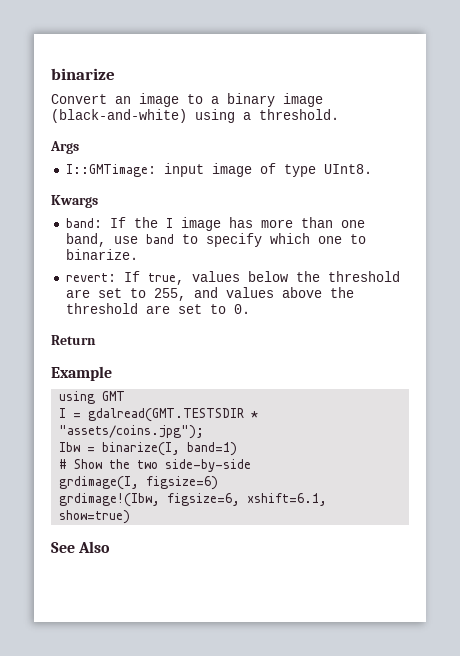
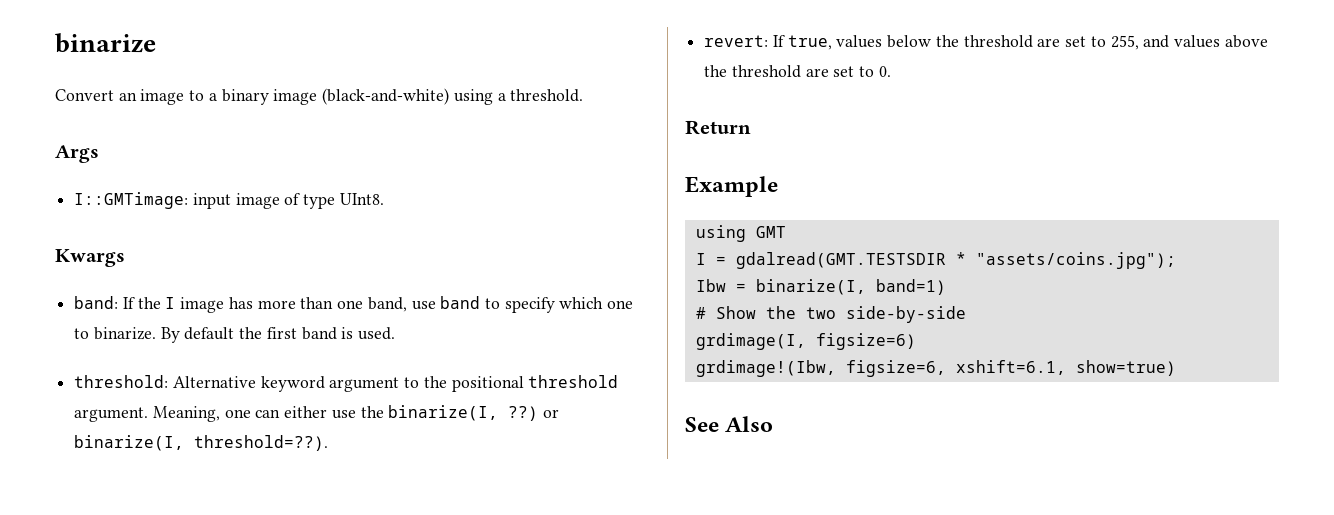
(138, 254) none -> [160,327,396,343] [74,375,619,392] [74,405,560,422] [74,435,329,451] By default the first band is used. // threshold: Alternative keyword argument to the positional threshold argument. Meaning, one can either use the binarize(I, ??) or binarize(I, threshold=??).

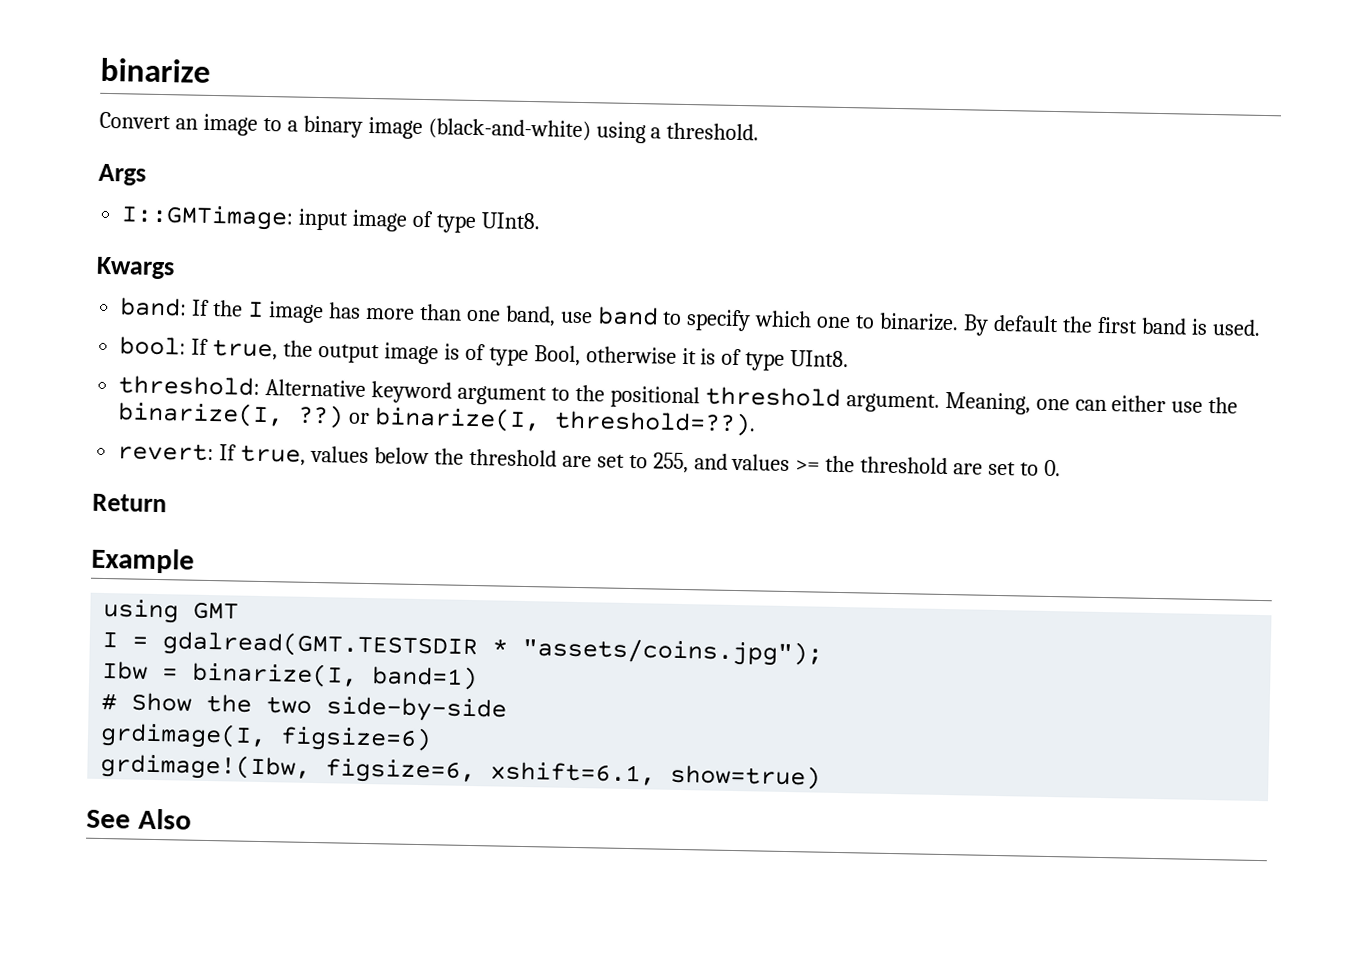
(396, 333) none -> [119,336,850,371] // bool: If true, the output image is of type Bool, otherwise it is of type UInt8.
[1224,35,1268,48] above -> [795,460,821,472] >=

